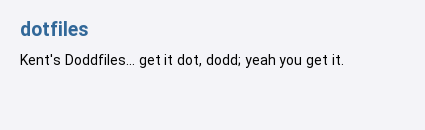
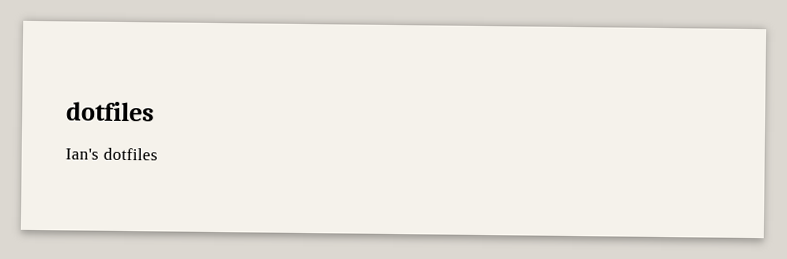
[20,54,345,68] Kent's Doddfiles... get it dot, dodd; yeah you get it. -> [65,147,158,161] Ian's dotfiles

